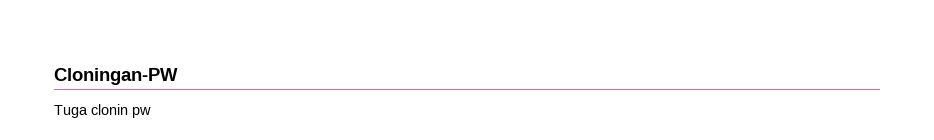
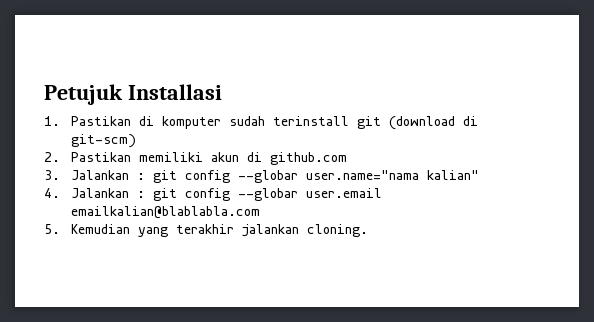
[54,68,178,85] [54,104,151,118] Cloningan-PW // Tuga clonin pw -> [44,84,222,105] [44,116,478,130] [70,134,136,148] [44,152,347,165] [44,170,479,183] [44,188,382,201] [70,206,260,219] [44,224,368,237] Petujuk Installasi // 1. Pastikan di komputer sudah terinstall git (download di git-scm) // 2. Pastikan memiliki akun di github.com // 3. Jalankan : git config --globar user.name="nama kalian" // 4. Jalankan : git config --globar user.email emailkalian@blablabla.com // 5. Kemudian yang terakhir jalankan cloning.

